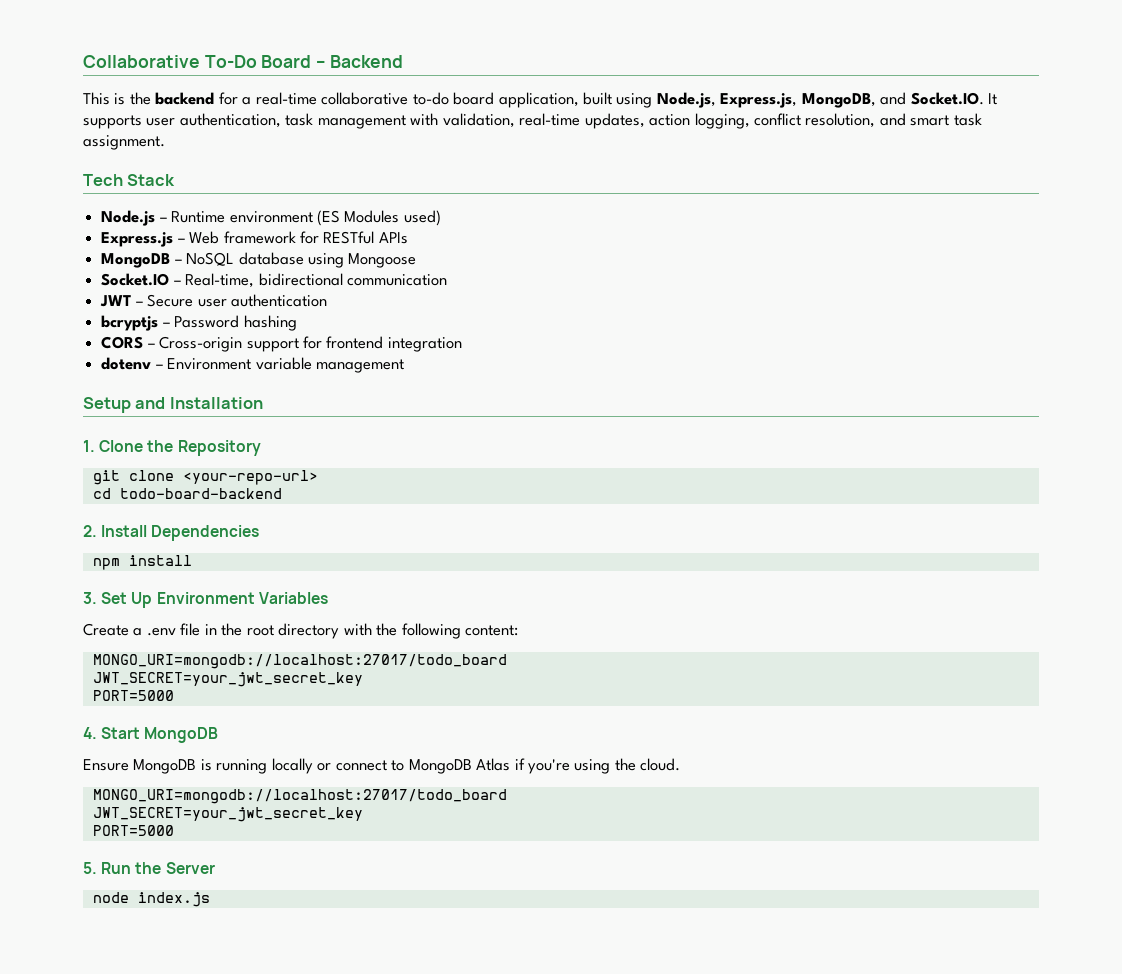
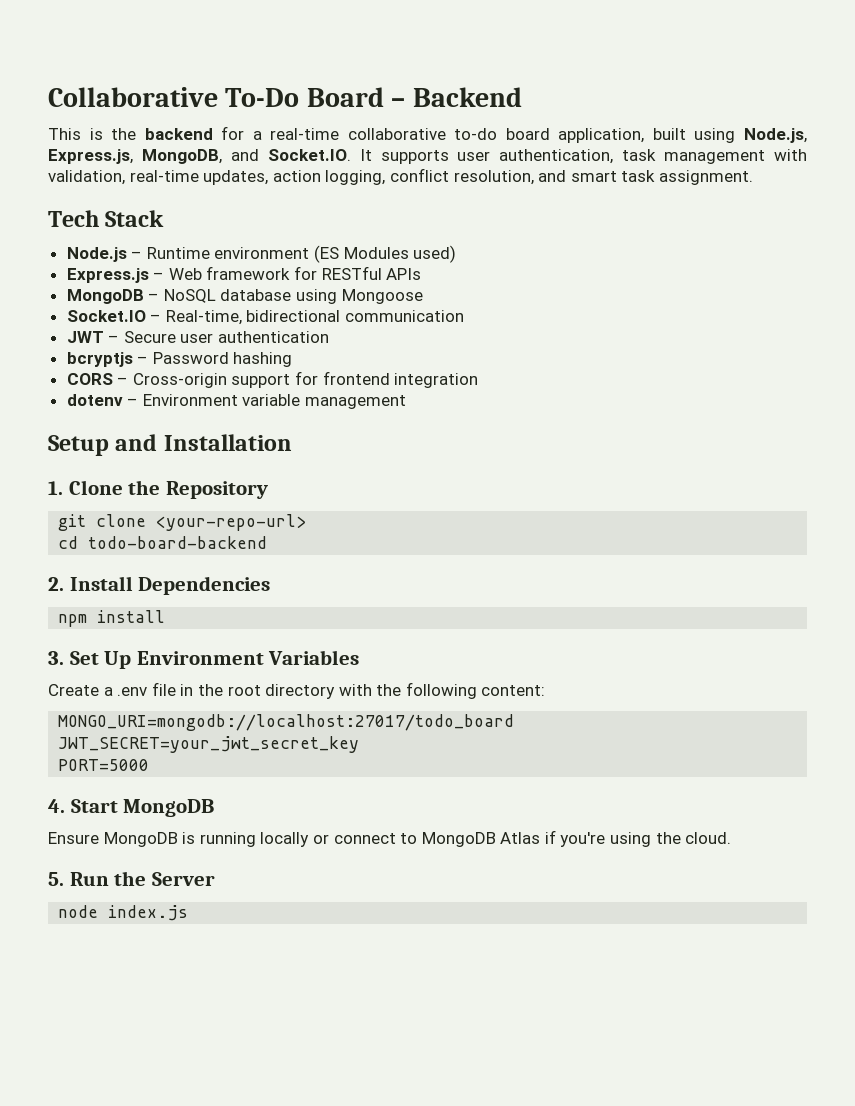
[92,789,507,804] [92,807,363,822] [92,825,174,836] // MONGO_URI=mongodb://localhost:27017/todo_board // JWT_SECRET=your_jwt_secret_key // PORT=5000 -> (732, 838) none

